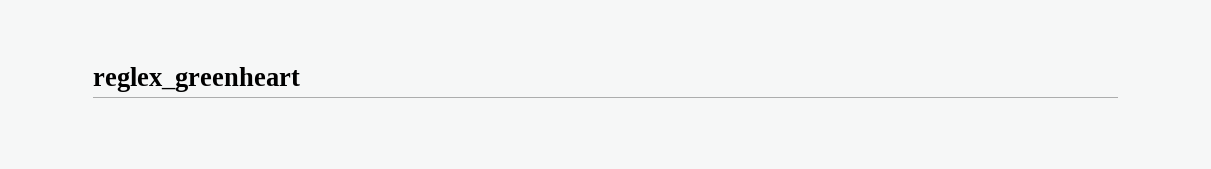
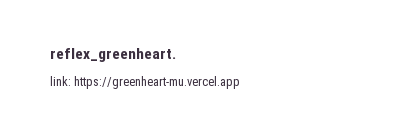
[93,67,300,92] reglex_greenheart -> [50,48,176,62] [50,76,241,89] reflex_greenheart. // link: https://greenheart-mu.vercel.app

